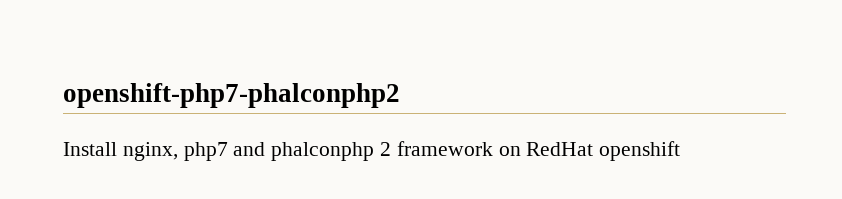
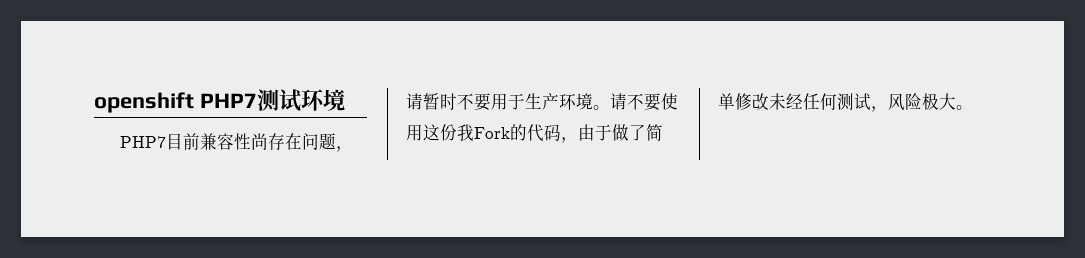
[63,83,400,108] [63,141,681,161] openshift-php7-phalconphp2 // Install nginx, php7 and phalconphp 2 framework on RedHat openshift -> [94,89,345,113] [119,133,353,152] [406,93,678,111] [406,124,663,143] [718,93,973,112] openshift PHP7测试环境 // PHP7目前兼容性尚存在问题，请暂时不要用于生产环境。请不要使用这份我Fork的代码，由于做了简单修改未经任何测试，风险极大。

